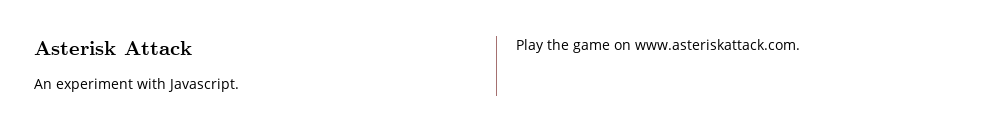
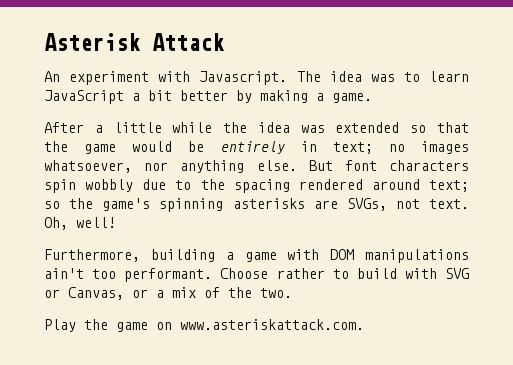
(239, 85) none -> [296,71,469,82] [44,90,372,104] [44,122,469,133] [44,141,469,154] [44,160,470,173] [44,179,469,193] [44,198,469,212] [44,217,116,230] [44,249,469,263] [44,268,469,282] [44,287,292,300] The idea was to learn JavaScript a bit better by making a game. // After a little while the idea was extended so that the game would be entirely in text; no images whatsoever, nor anything else. But font characters spin wobbly due to the spacing rendered around text; so the game's spinning asterisks are SVGs, not text. Oh, well! // Furthermore, building a game with DOM manipulations ain't too performant. Choose rather to build with SVG or Canvas, or a mix of the two.

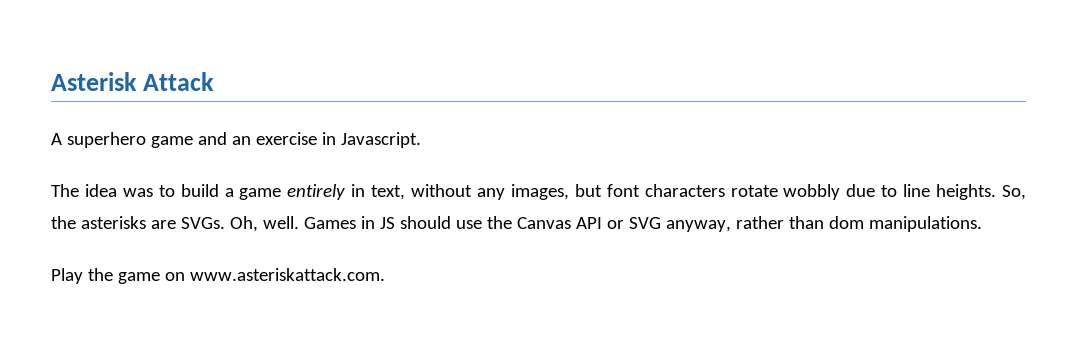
[44,71,191,85] An experiment with -> [51,132,336,148] A superhero game and an exercise in
(288, 78) none -> (421, 140) //
[429,71,469,82] [44,90,372,104] [44,122,469,133] [44,141,469,154] [44,160,333,173] learn JavaScript a bit better by making a game. // After a little while the idea was extended so that the game would be entirely in text; no images whatsoever, nor anything else. But -> [180,184,602,200] build a game entirely in text, without any images, but
[44,179,76,193] spin -> [730,185,778,197] rotate
[200,179,469,193] [44,198,469,212] [44,217,116,230] [44,249,469,263] [44,268,469,282] [44,287,292,300] the spacing rendered around text; so the game's spinning asterisks are SVGs, not text. Oh, well! // Furthermore, building a game with DOM manipulations ain't too performant. Choose rather to build with SVG or Canvas, or a mix of the two. -> [903,184,1026,200] [51,216,982,232] line heights. So, the asterisks are SVGs. Oh, well. Games in JS should use the Canvas API or SVG anyway, rather than dom manipulations.

